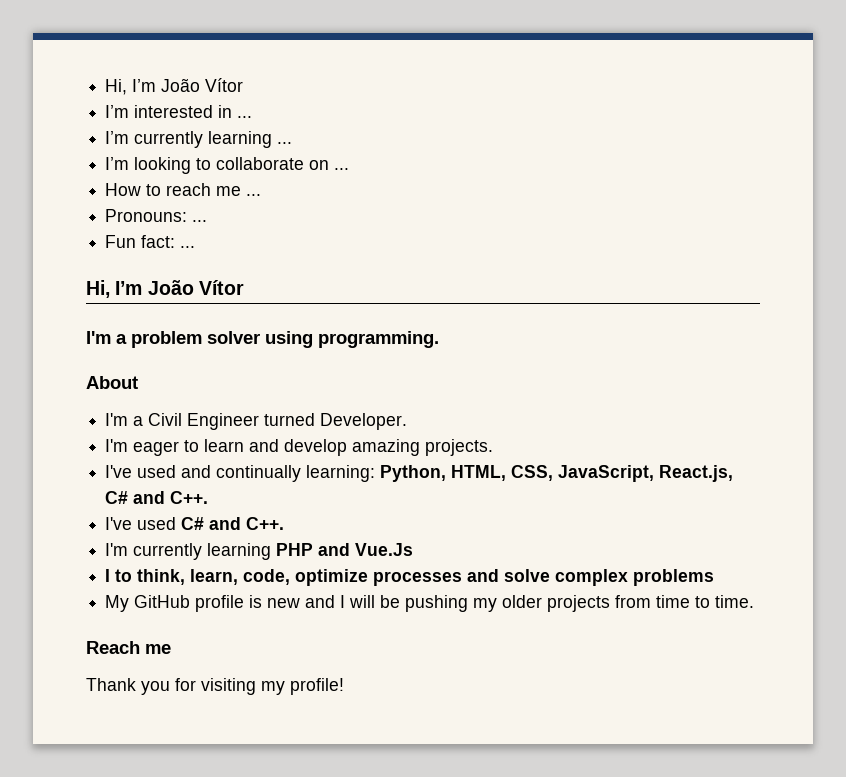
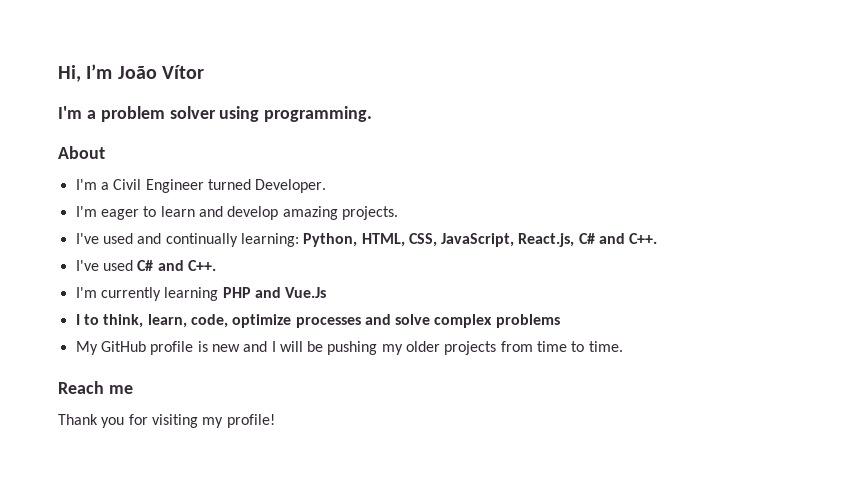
[105,78,244,95] [105,105,253,118] [105,131,293,148] [105,157,350,174] [105,183,262,196] [105,209,208,222] [105,235,196,248] [86,280,244,298] Hi, I’m João Vítor // I’m interested in ... // I’m currently learning ... // I’m looking to collaborate on ... // How to reach me ... // Pronouns: ... // Fun fact: ... // Hi, I’m João Vítor -> [58,64,205,82] Hi, I’m João Vítor

